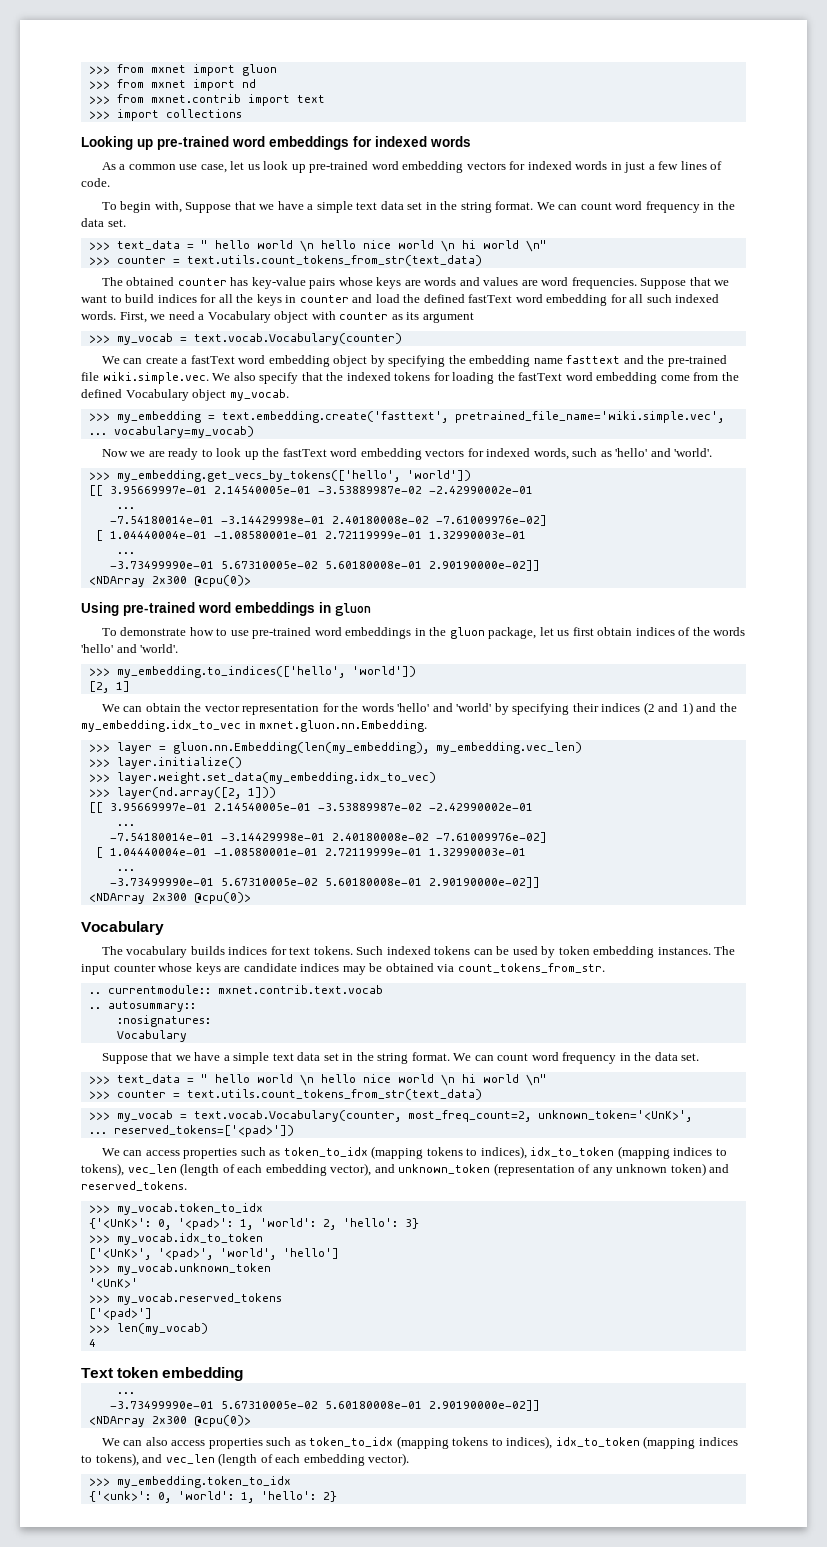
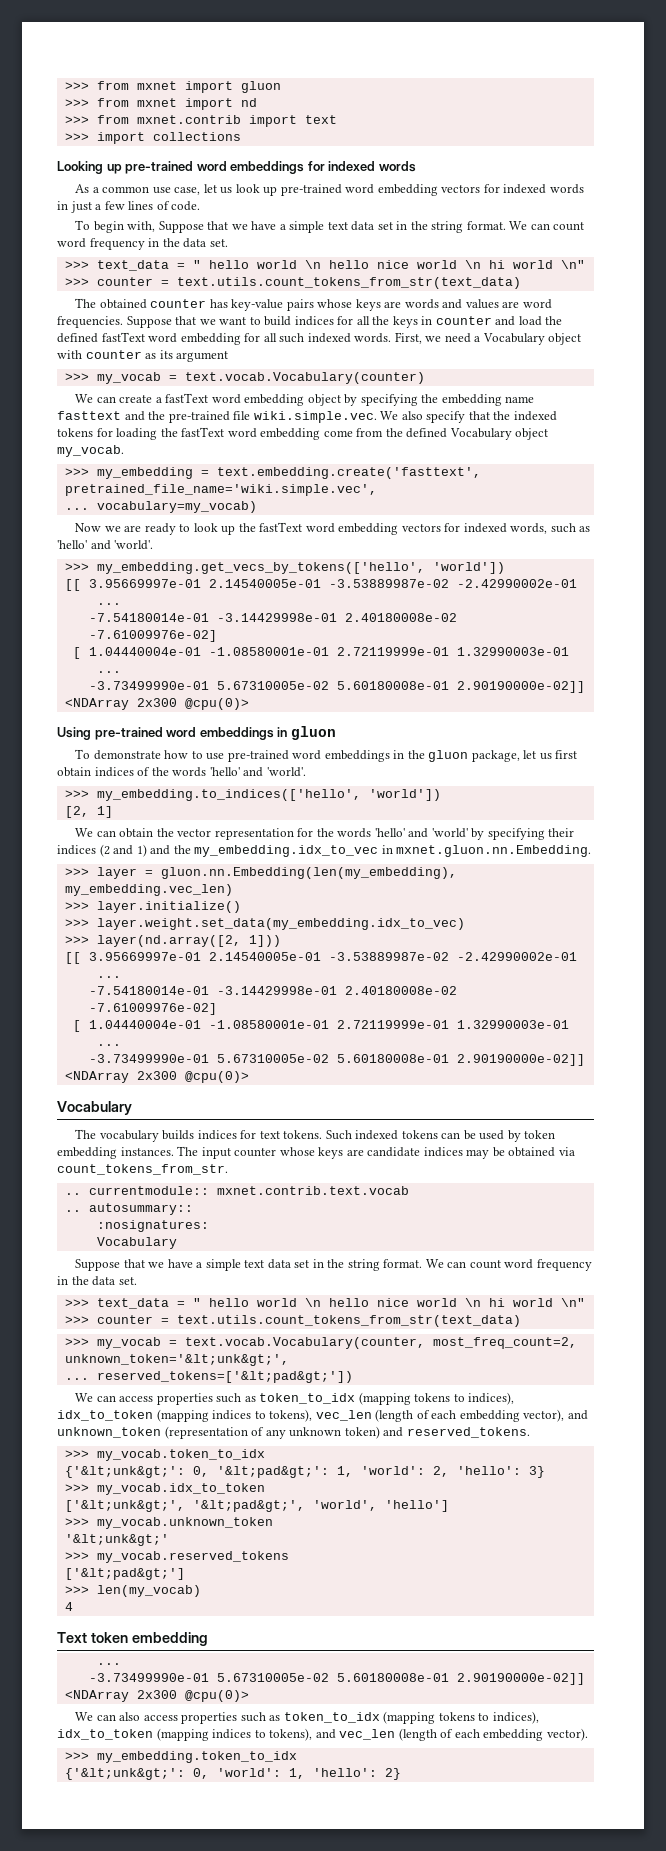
[537,1110,692,1122] [88,1125,294,1137] unknown_token='<UnK>', // ... reserved_tokens=['<pad>']) -> [64,1354,289,1366] [64,1371,353,1383] unknown_token='&lt;unk&gt;', // ... reserved_tokens=['&lt;pad&gt;'])
[88,1218,233,1230] {'<UnK>': 0, '<pad>': -> [64,1466,329,1478] {'&lt;unk&gt;': 0, '&lt;pad&gt;':
[88,1248,213,1260] ['<UnK>', '<pad>', -> [64,1500,305,1512] ['&lt;unk&gt;', '&lt;pad&gt;',
[88,1278,138,1288] '<UnK>' -> [64,1534,169,1546] '&lt;unk&gt;'
[88,1308,152,1320] ['<pad>'] -> [64,1568,185,1580] ['&lt;pad&gt;']
[88,1491,151,1502] {'<unk>': -> [64,1768,185,1780] {'&lt;unk&gt;':

